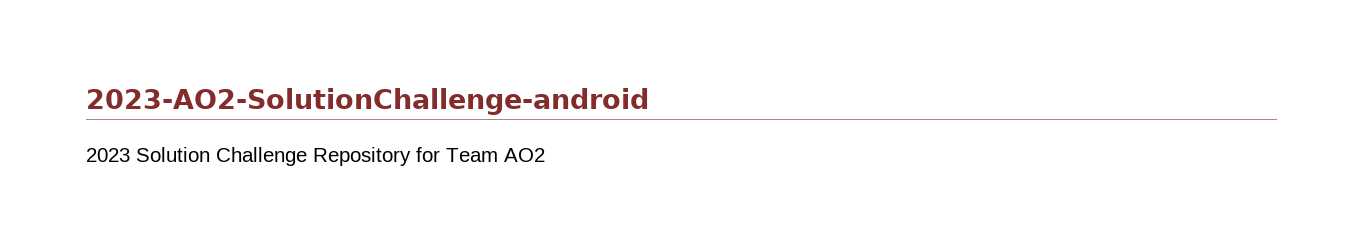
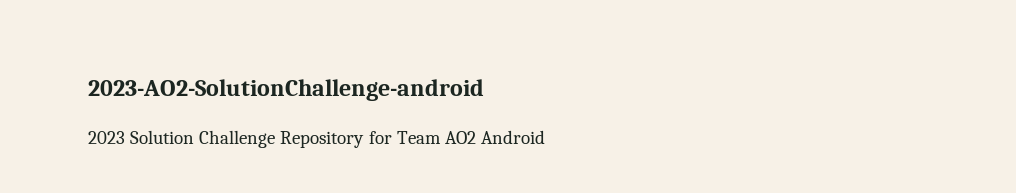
(545, 155) none -> [480,130,545,144] Android

